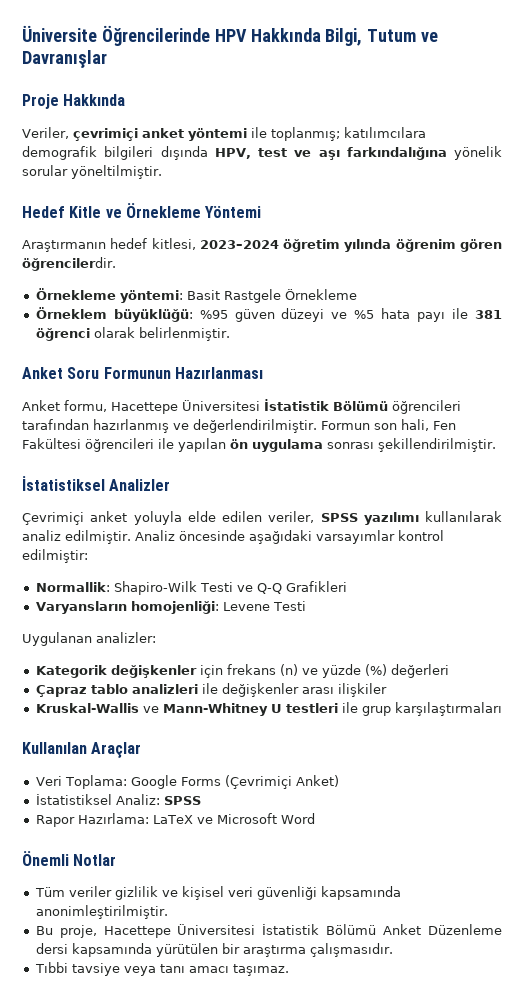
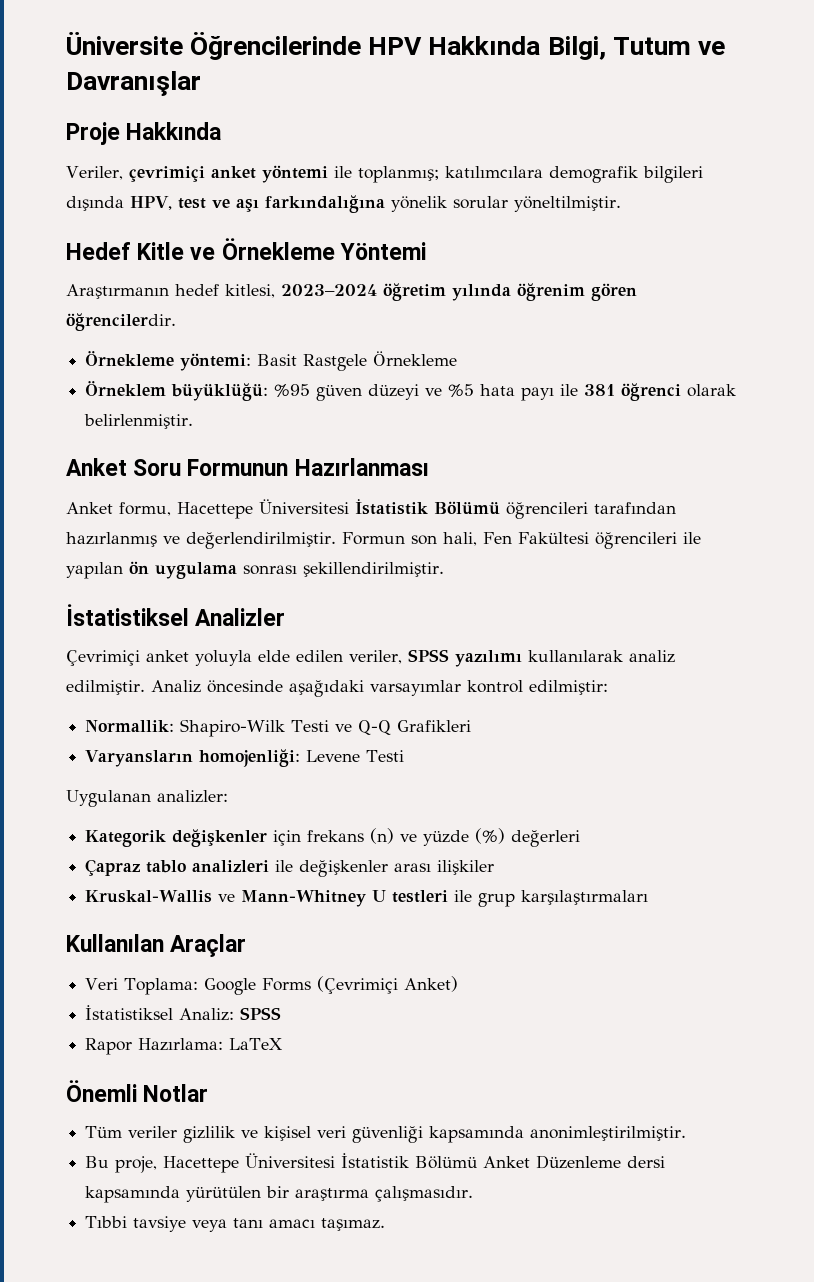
[196,813,315,824] ve Microsoft Word -> (284, 1044) none

